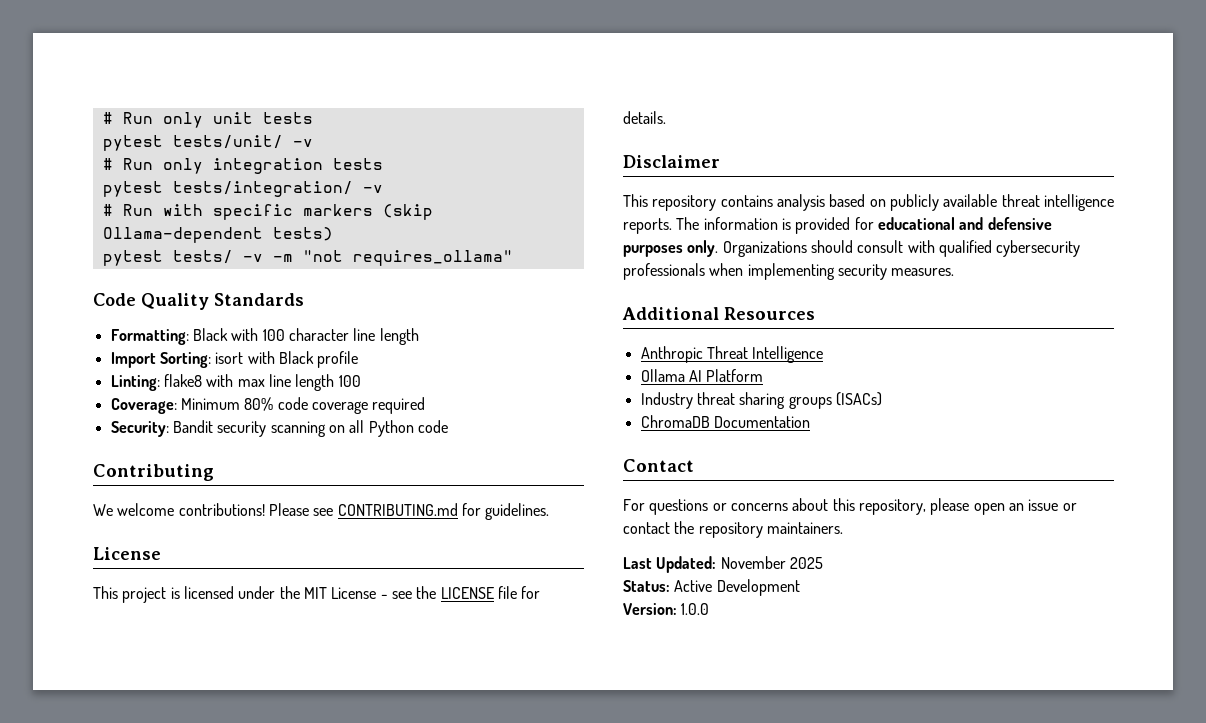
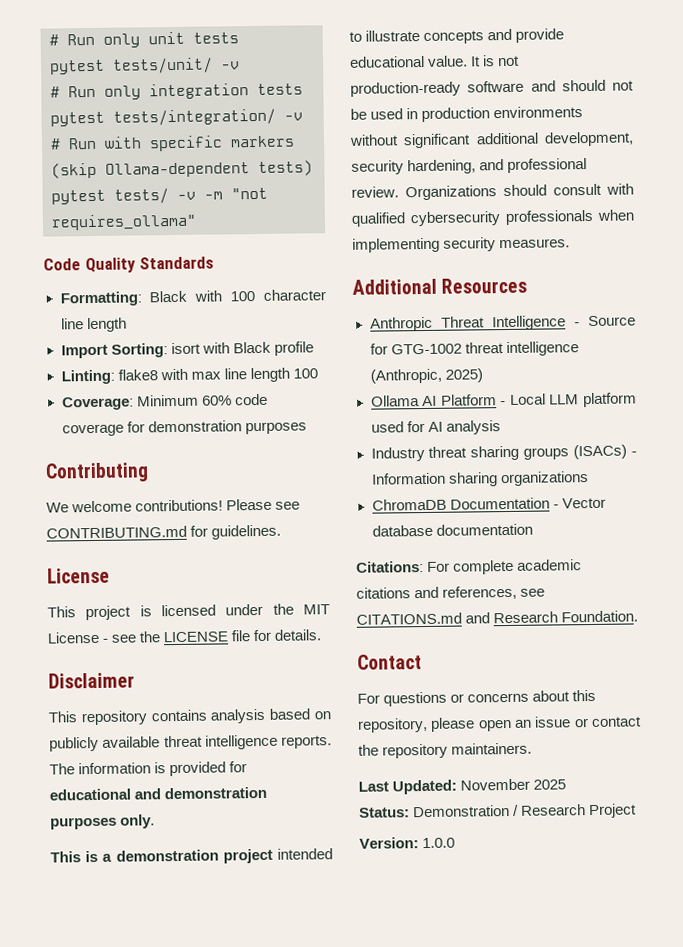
[244,397,274,411] 80% -> [201,395,232,406] 60%
[372,397,426,414] [110,420,448,437] required // Security: Bandit security scanning on all Python code -> [126,420,307,435] for demonstration purposes
[987,217,1052,230] defensive -> [164,786,268,800] demonstration
(719, 248) none -> [50,848,333,864] [349,28,565,44] [349,55,521,68] [350,79,634,97] [350,106,584,123] [349,131,634,149] [351,158,588,175] [351,186,399,198] // This is a demonstration project intended to illustrate concepts and provide educational value. It is not production-ready software and should not be used in production environments without significant additional development, security hardening, and professional review.
[640,369,764,382] // Ollama AI Platform -> [573,315,636,327] [369,341,579,357] [369,368,483,384] [370,392,637,408] [370,420,501,435] - Source for GTG-1002 threat intelligence (Anthropic, 2025) // Ollama AI Platform - Local LLM platform used for AI analysis
[640,415,810,428] // ChromaDB Documentation -> [631,451,637,456] [371,471,589,487] [371,497,606,511] [371,523,533,537] [356,559,583,575] [356,585,546,600] [356,610,639,625] - Information sharing organizations // ChromaDB Documentation - Vector database documentation // Citations: For complete academic citations and references, see CITATIONS.md and Research Foundation.
[674,579,800,596] Active Development -> [413,803,638,819] Demonstration / Research Project

